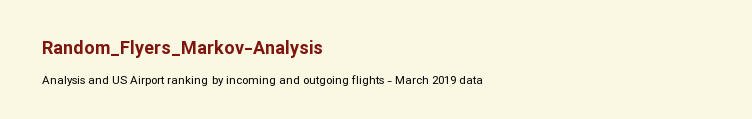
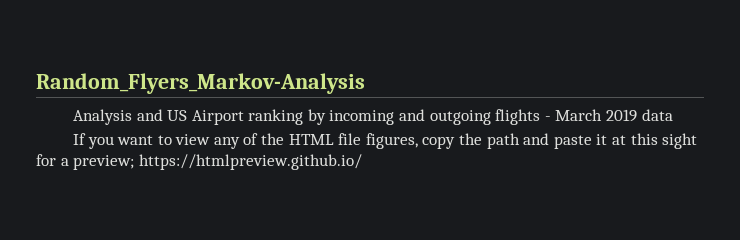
(484, 80) none -> [72,133,698,149] [36,154,362,170] // If you want to view any of the HTML file figures, copy the path and paste it at this sight for a preview; https://htmlpreview.github.io/

